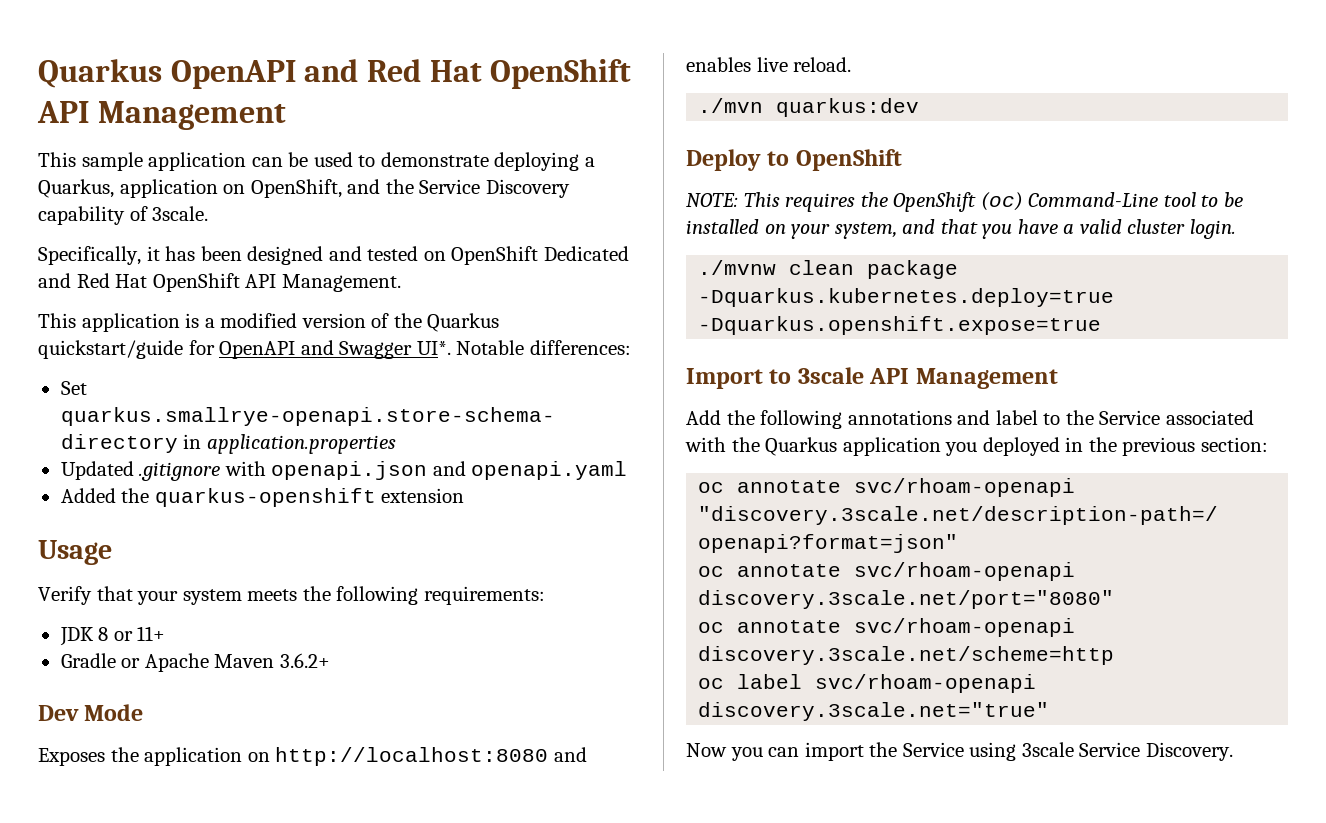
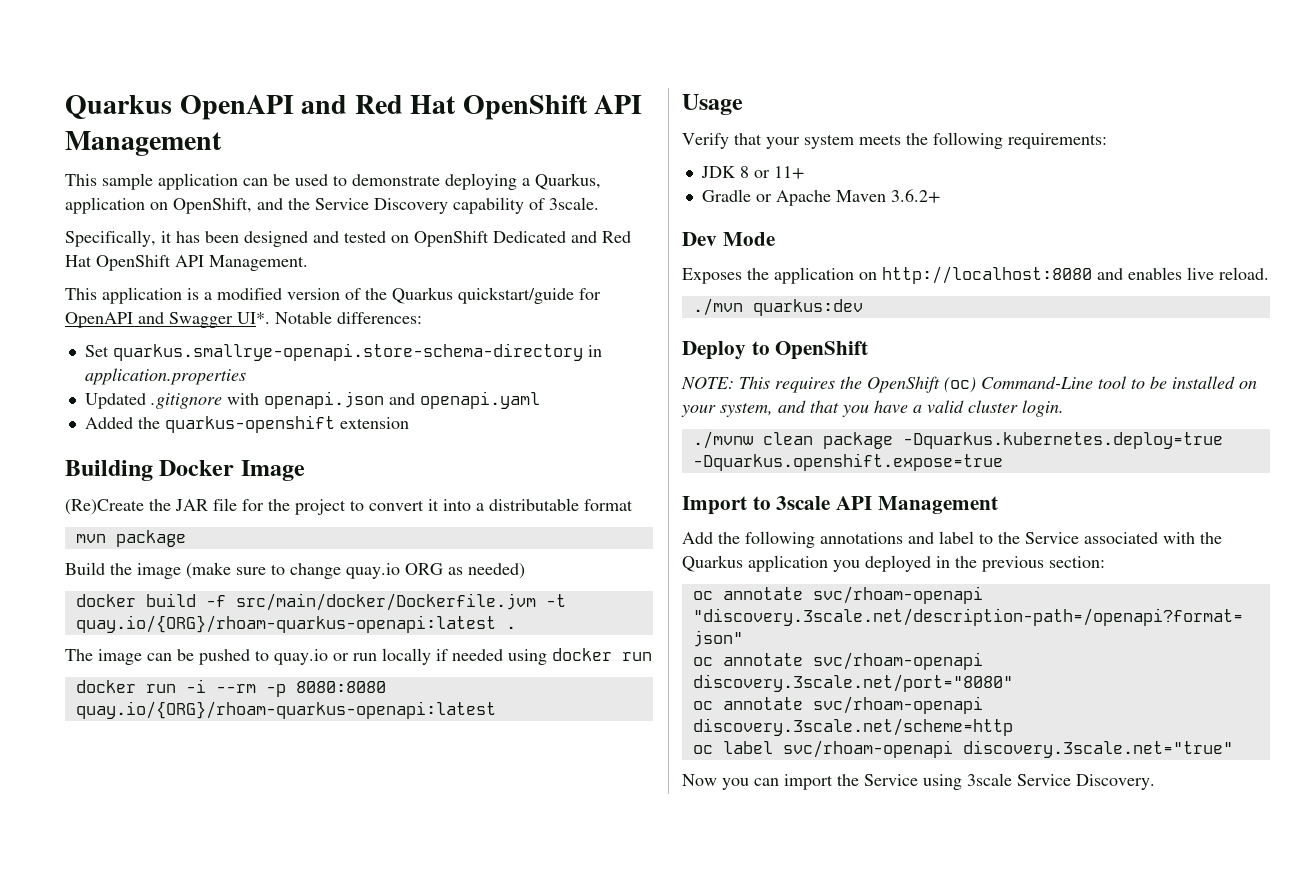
(465, 495) none -> [65,460,305,481] [65,498,633,515] [75,530,186,547] [65,562,525,579] [75,593,566,611] [75,615,516,633] [65,648,652,665] [75,679,386,697] [75,701,496,719] // Building Docker Image // (Re)Create the JAR file for the project to convert it into a distributable format // mvn package // Build the image (make sure to change quay.io ORG as needed) // docker build -f src/main/docker/Dockerfile.jvm -t quay.io/{ORG}/rhoam-quarkus-openapi:latest . // The image can be pushed to quay.io or run locally if needed using docker run // docker run -i --rm -p 8080:8080 quay.io/{ORG}/rhoam-quarkus-openapi:latest

